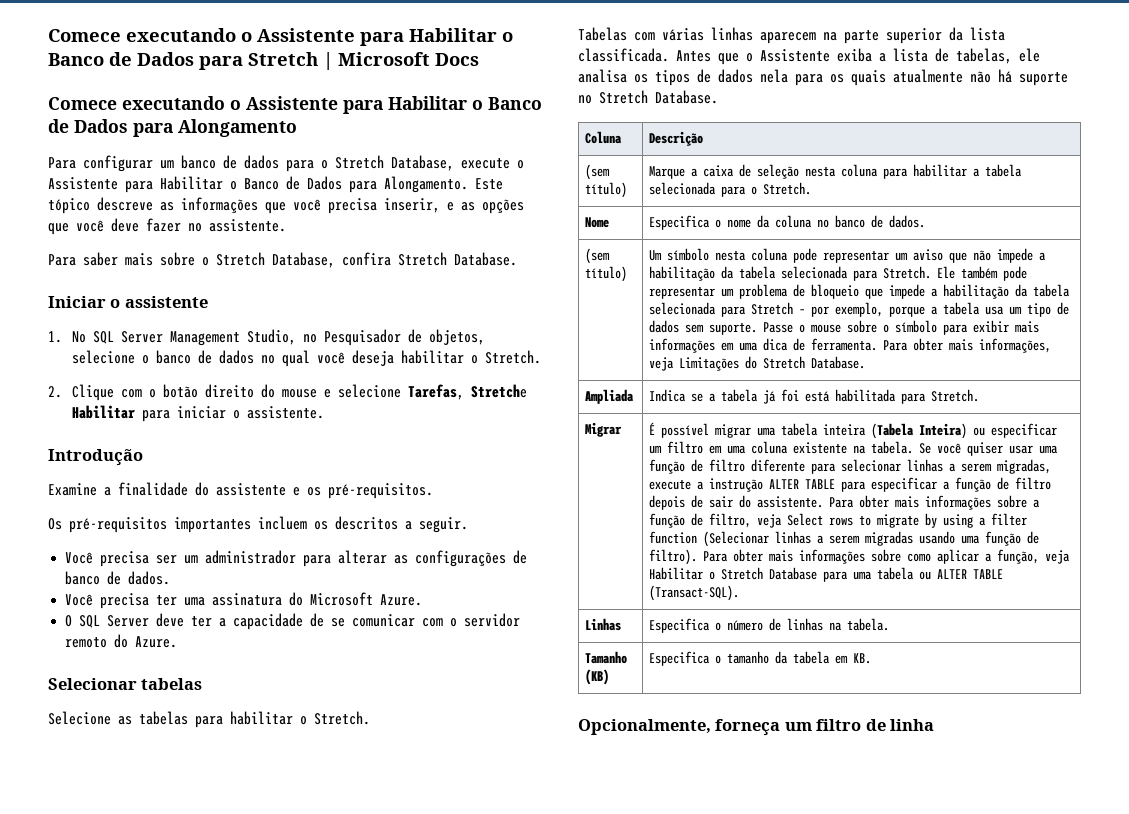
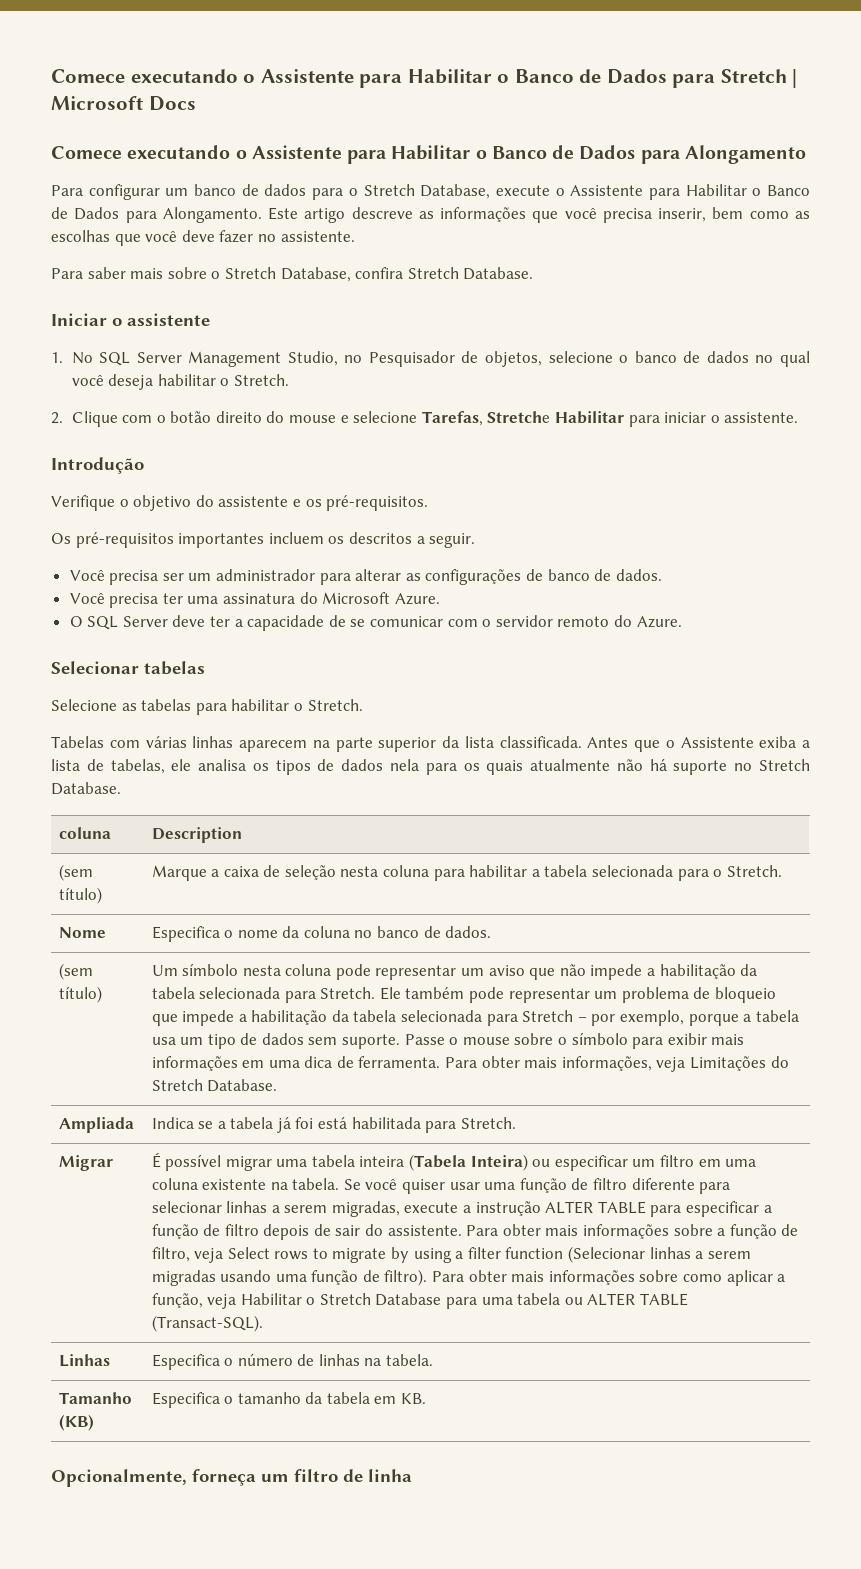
[48,198,90,214] tópico -> [304,208,346,223] artigo
[447,199,524,214] e as opções -> [712,207,810,219] [51,230,110,242] bem como as escolhas
[48,482,188,496] Examine a finalidade -> [51,495,192,511] Verifique o objetivo
[585,131,623,144] [649,131,704,146] Coluna | Descrição -> [58,827,111,839] [151,827,242,843] coluna | Description

